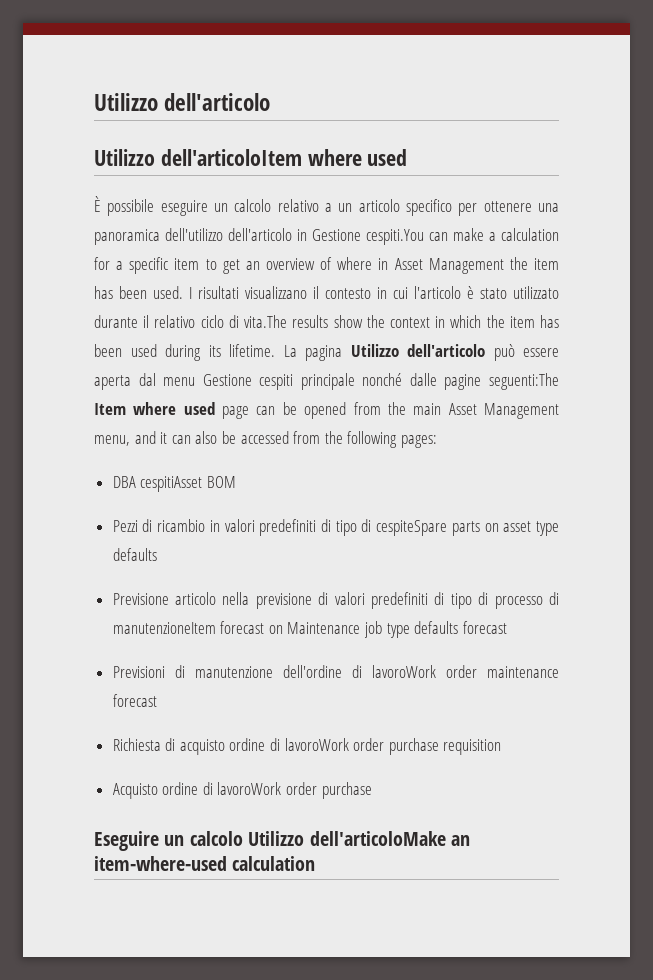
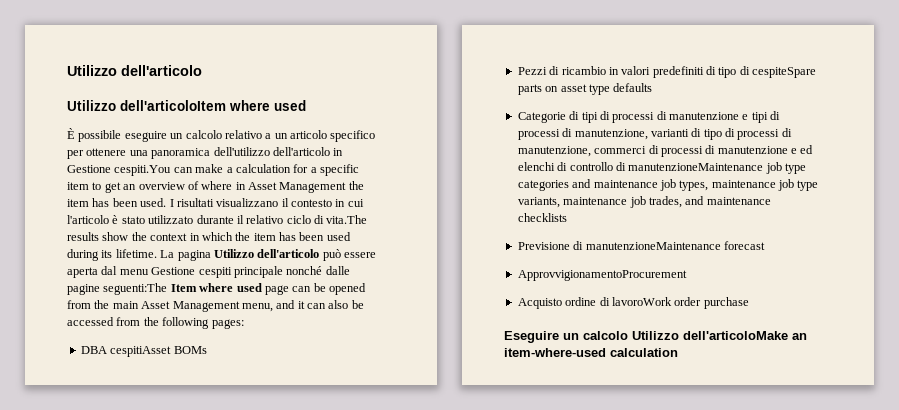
[206,476,236,488] BOM -> [173,346,207,354] BOMs
[112,592,559,609] [112,621,507,638] [112,665,559,678] [112,694,157,707] [112,738,502,755] Previsione articolo nella previsione di valori predefiniti di tipo di processo di manutenzioneItem forecast on Maintenance job type defaults forecast // Previsioni di manutenzione dell'ordine di lavoroWork order maintenance forecast // Richiesta di acquisto ordine di lavoroWork order purchase requisition -> [517,111,781,123] [517,128,792,140] [517,145,814,157] [517,162,806,174] [517,179,819,191] [517,196,771,208] [517,213,567,222] [517,241,765,250] [517,270,687,281] Categorie di tipi di processi di manutenzione e tipi di processi di manutenzione, varianti di tipo di processi di manutenzione, commerci di processi di manutenzione e ed elenchi di controllo di manutenzioneMaintenance job type categories and maintenance job types, maintenance job type variants, maintenance job trades, and maintenance checklists // Previsione di manutenzioneMaintenance forecast // ApprovvigionamentoProcurement

